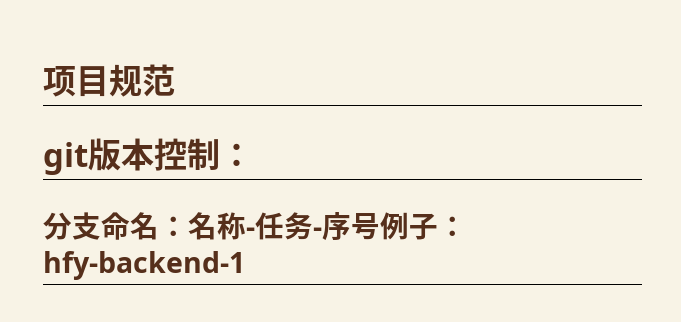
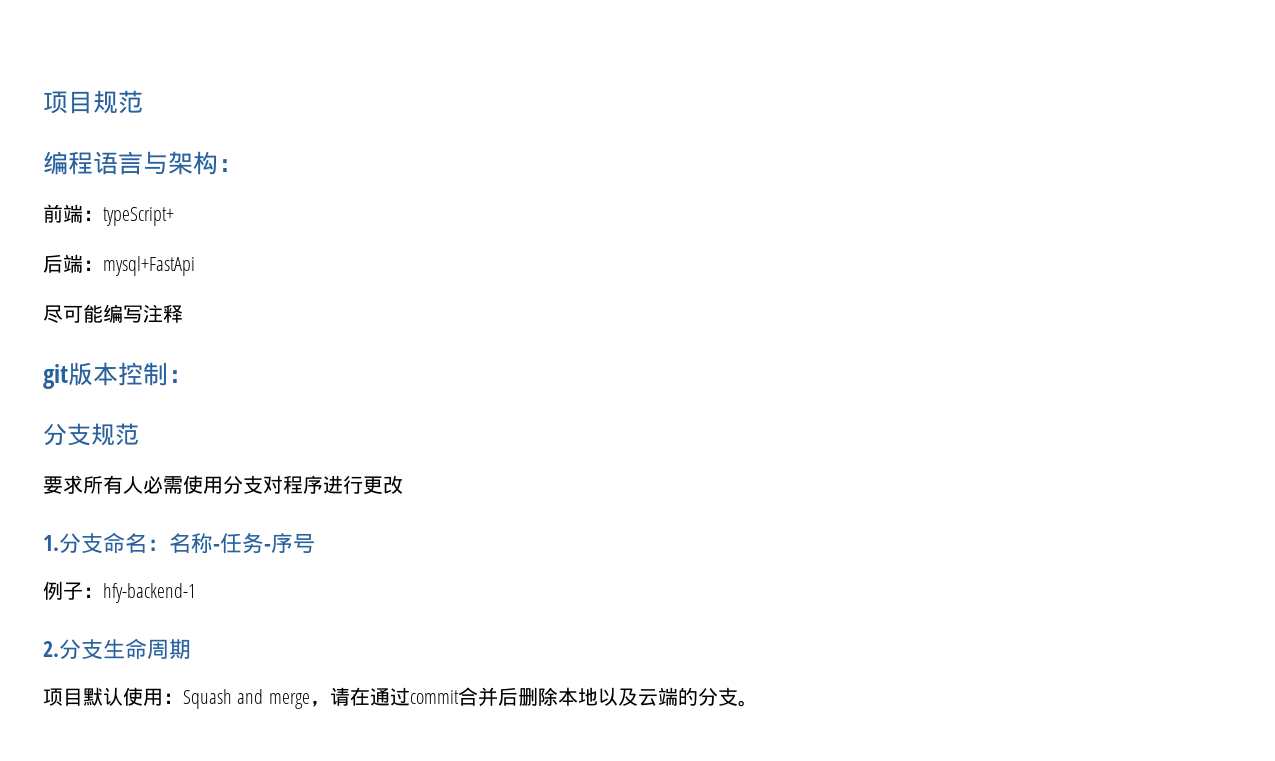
(175, 80) none -> [43,151,243,175] [43,204,174,226] [43,254,195,276] [43,304,183,323] // 编程语言与架构： // 前端：typeScript+ // 后端：mysql+FastApi // 尽可能编写注释
(101, 226) none -> [91,423,139,446] [43,475,403,494] [43,533,103,554] 规范 // 要求所有人必需使用分支对程序进行更改 // 1.分支
(380, 226) none -> (315, 543) //
(245, 265) none -> [43,638,191,660] [43,687,758,709] // 2.分支生命周期 // 项目默认使用：Squash and merge，请在通过commit合并后删除本地以及云端的分支。

